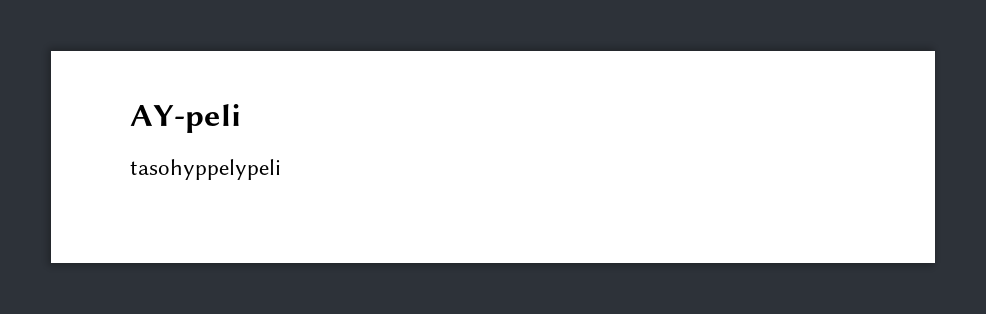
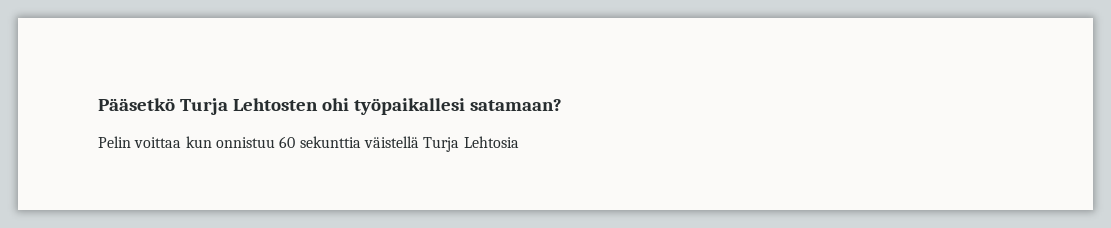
[130,104,241,133] [130,159,281,180] AY-peli // tasohyppelypeli -> [98,98,562,115] [98,136,519,152] Pääsetkö Turja Lehtosten ohi työpaikallesi satamaan? // Pelin voittaa kun onnistuu 60 sekunttia väistellä Turja Lehtosia

